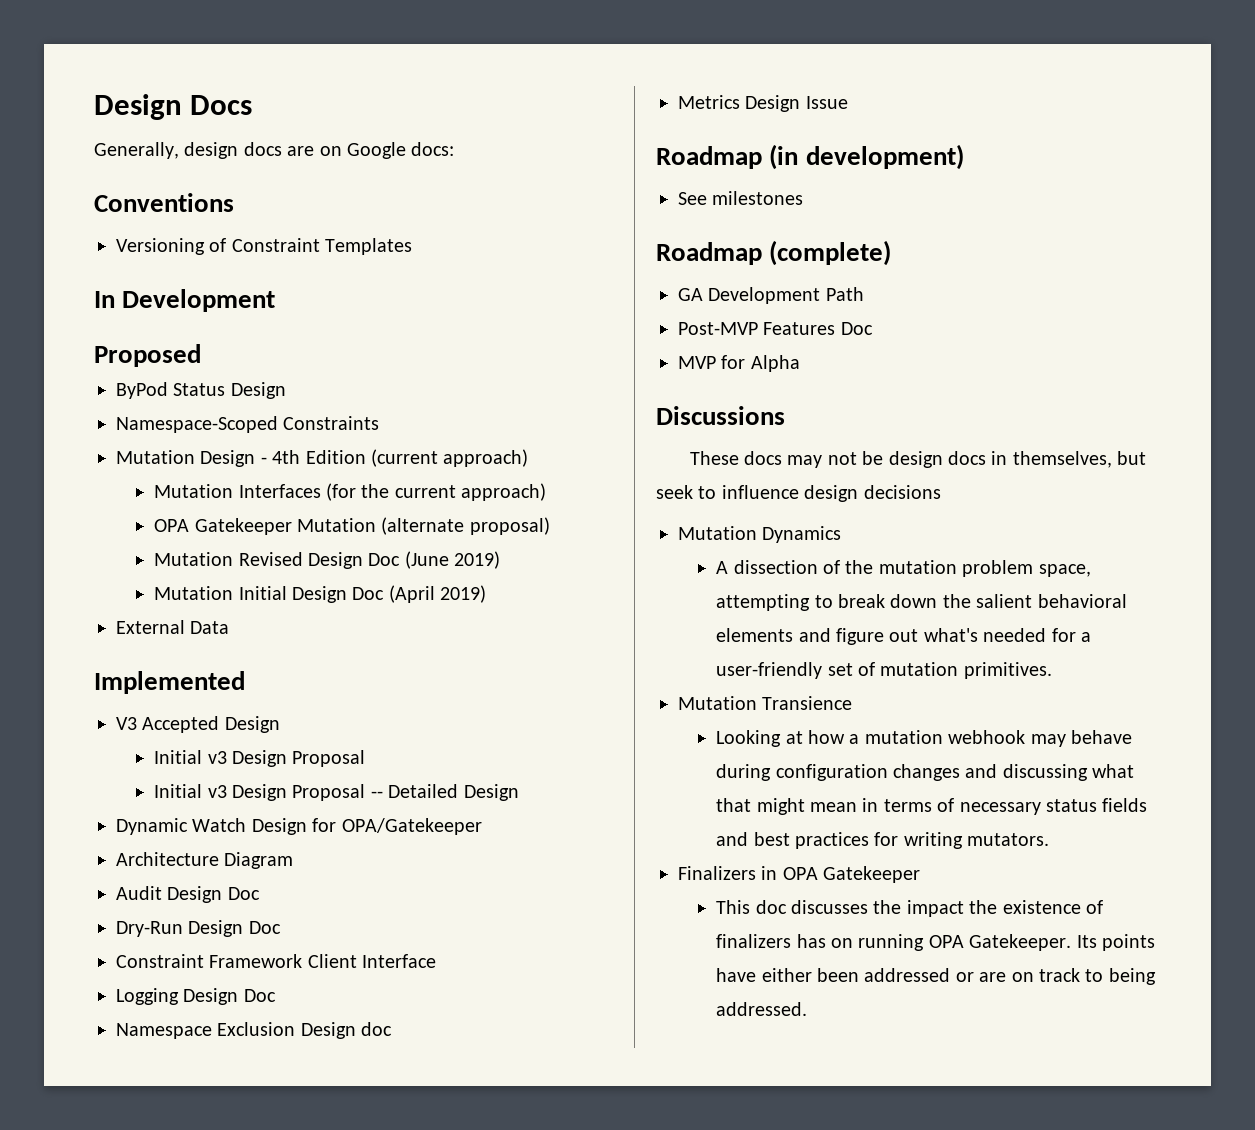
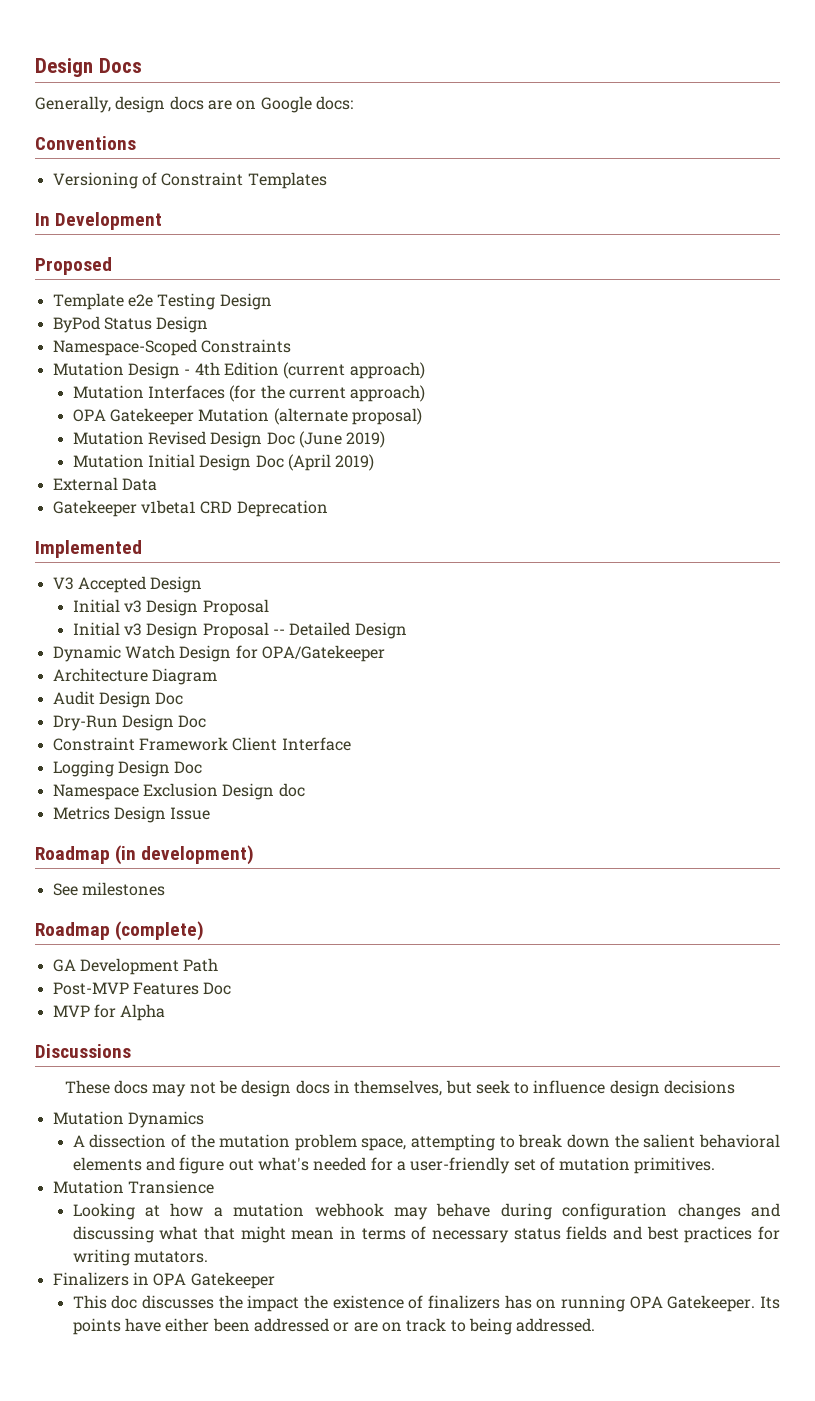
(201, 355) none -> [52,293,272,310] // Template e2e Testing Design
(230, 627) none -> [52,500,328,517] // Gatekeeper v1beta1 CRD Deprecation

